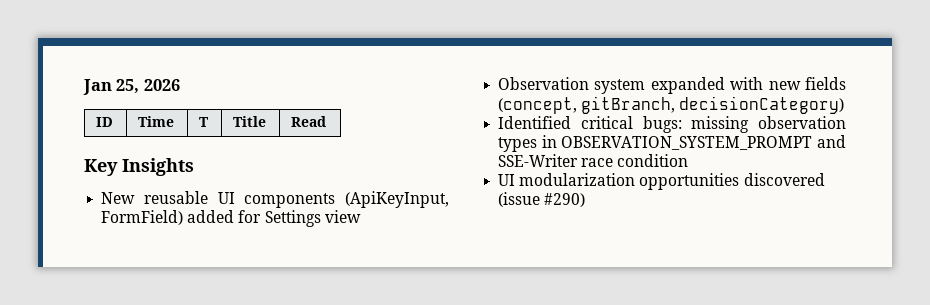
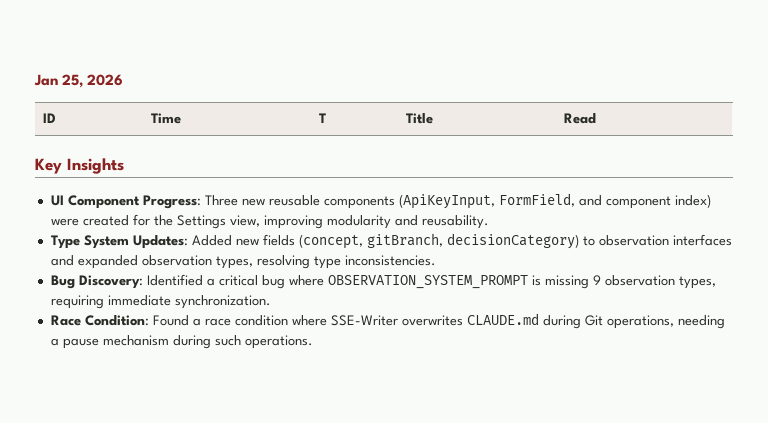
[101,191,449,208] [101,210,361,227] [498,77,764,94] New reusable UI components (ApiKeyInput, FormField) added for Settings view // Observation system expanded with -> [50,193,711,209] [50,214,489,229] [50,235,232,249] UI Component Progress: Three new reusable components (ApiKeyInput, FormField, and component index) were created for the Settings view, improving modularity and reusability. // Type System Updates: Added
[498,116,846,133] [498,135,846,152] [498,154,689,167] [498,173,825,190] [498,192,586,207] // Identified critical bugs: missing observation types in OBSERVATION_SYSTEM_PROMPT and SSE-Writer race condition // UI modularization opportunities discovered (issue #290) -> [582,234,732,246] [50,255,436,269] [50,274,716,289] [50,295,271,309] [50,313,725,329] [50,335,313,349] to observation interfaces and expanded observation types, resolving type inconsistencies. // Bug Discovery: Identified a critical bug where OBSERVATION_SYSTEM_PROMPT is missing 9 observation types, requiring immediate synchronization. // Race Condition: Found a race condition where SSE-Writer overwrites CLAUDE.md during Git operations, needing a pause mechanism during such operations.

